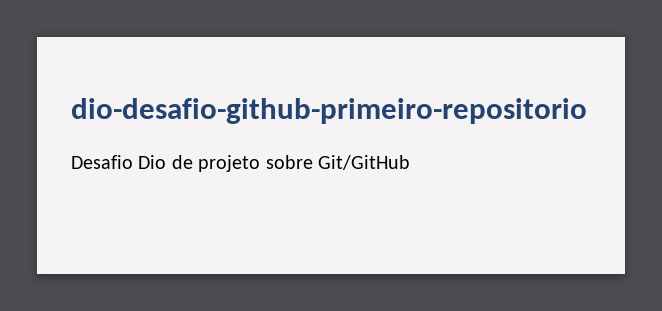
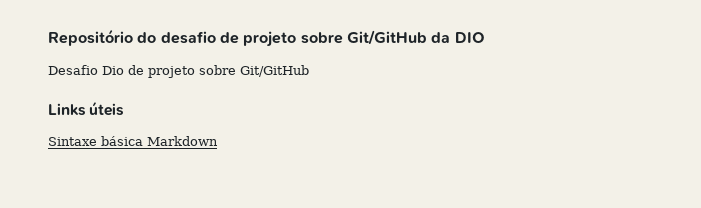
[71,98,587,124] dio-desafio-github-primeiro-repositorio -> [48,29,485,47] Repositório do desafio de projeto sobre Git/GitHub da DIO
(410, 162) none -> [48,101,125,116] [48,136,218,146] // Links úteis // Sintaxe básica Markdown

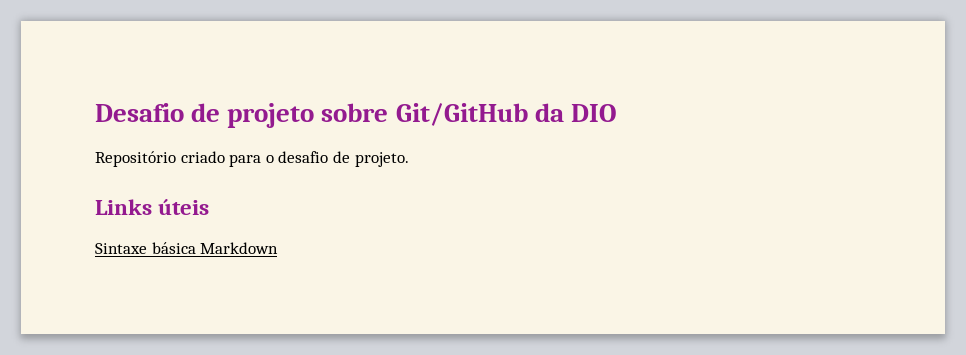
[48,29,216,46] Repositório do desafio -> [95,103,184,122] Desafio
[48,65,309,78] Desafio Dio de projeto sobre Git/GitHub -> [95,151,409,167] Repositório criado para o desafio de projeto.

